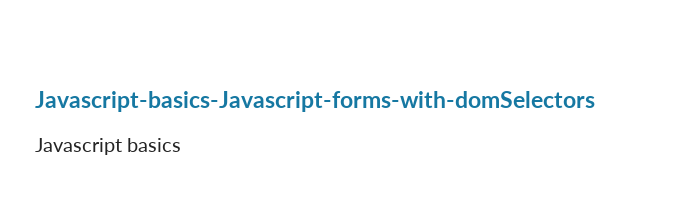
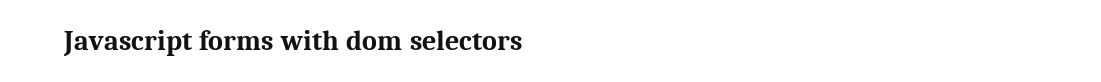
[35,91,595,112] [35,138,182,155] Javascript-basics-Javascript-forms-with-domSelectors // Javascript basics -> [63,30,522,57] Javascript forms with dom selectors

